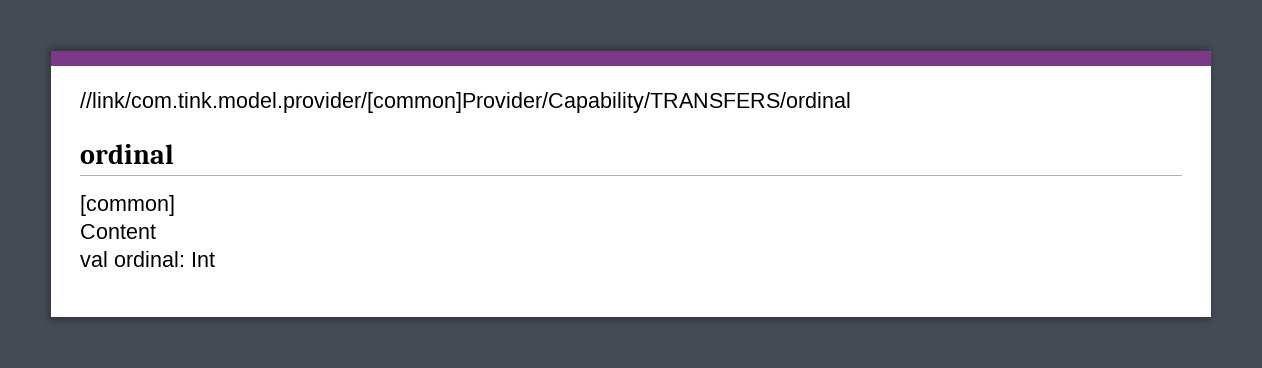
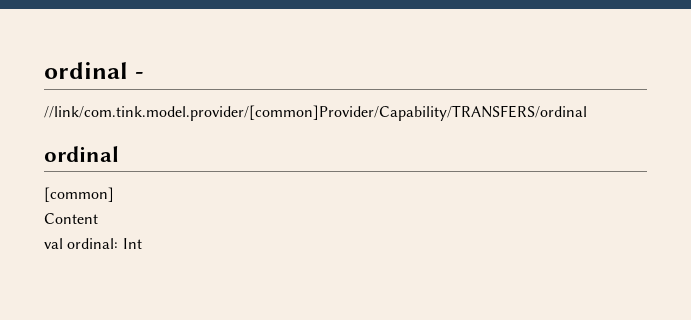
(80, 102) none -> [44,62,144,79] ordinal - //

